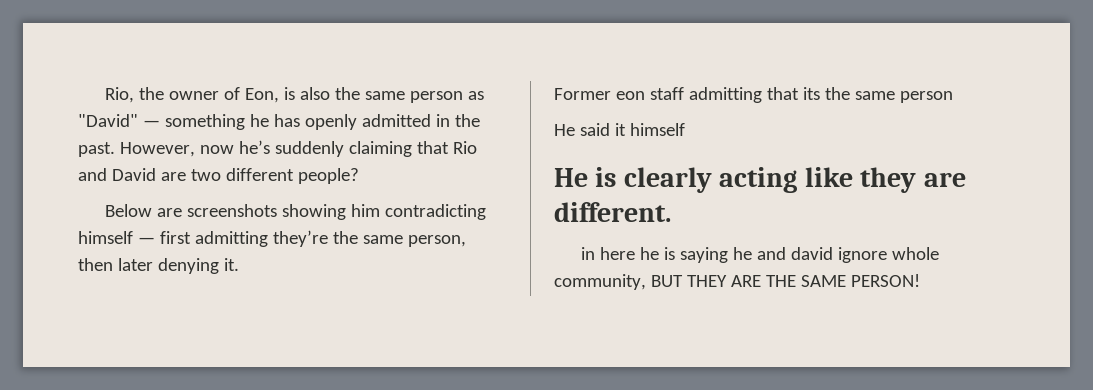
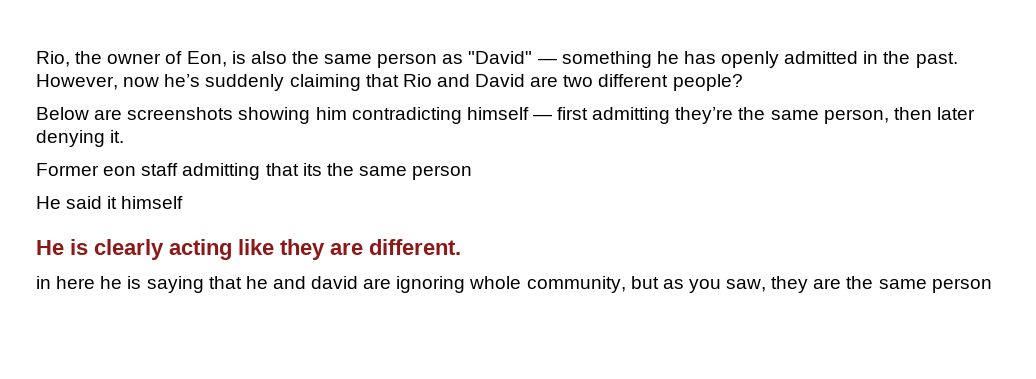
(728, 255) none -> [208,276,242,289] that
[837,247,939,263] [554,274,920,290] ignore whole community, BUT THEY ARE THE SAME PERSON! -> [363,276,992,293] are ignoring whole community, but as you saw, they are the same person

